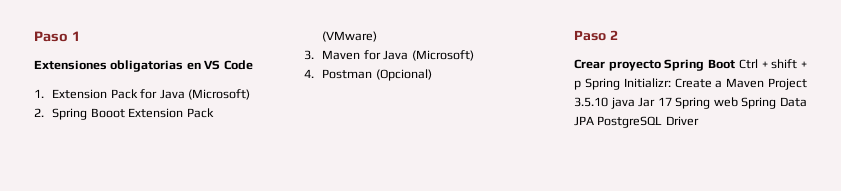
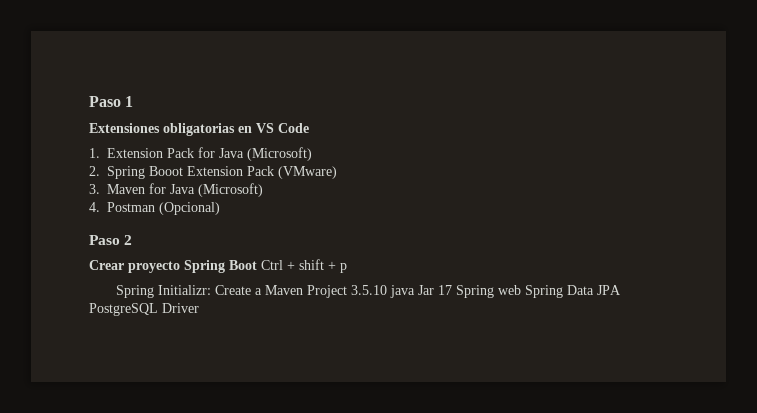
(581, 85) none -> (347, 268) //

